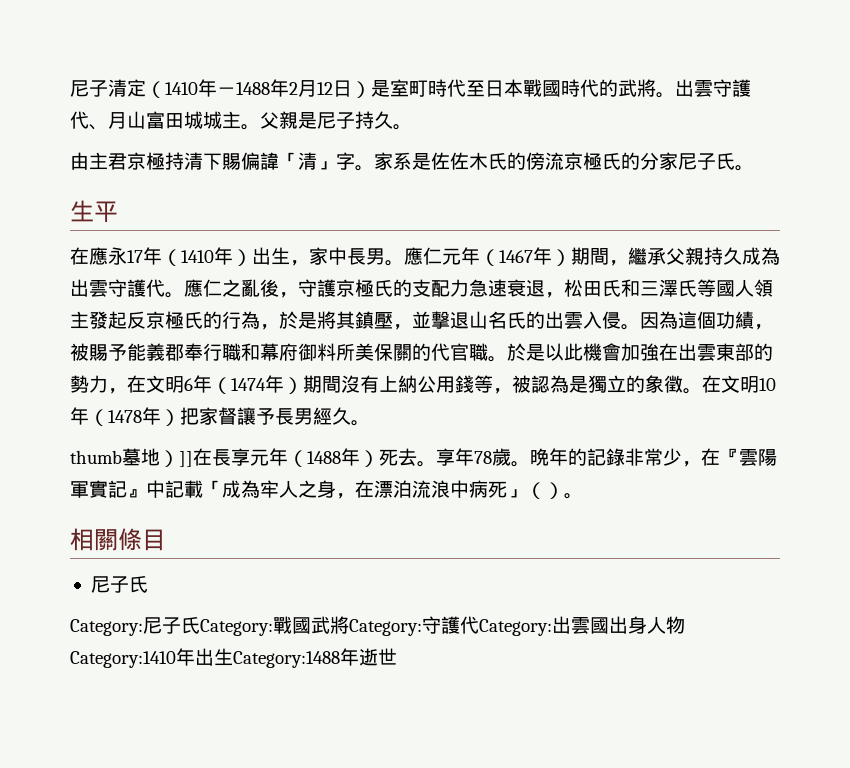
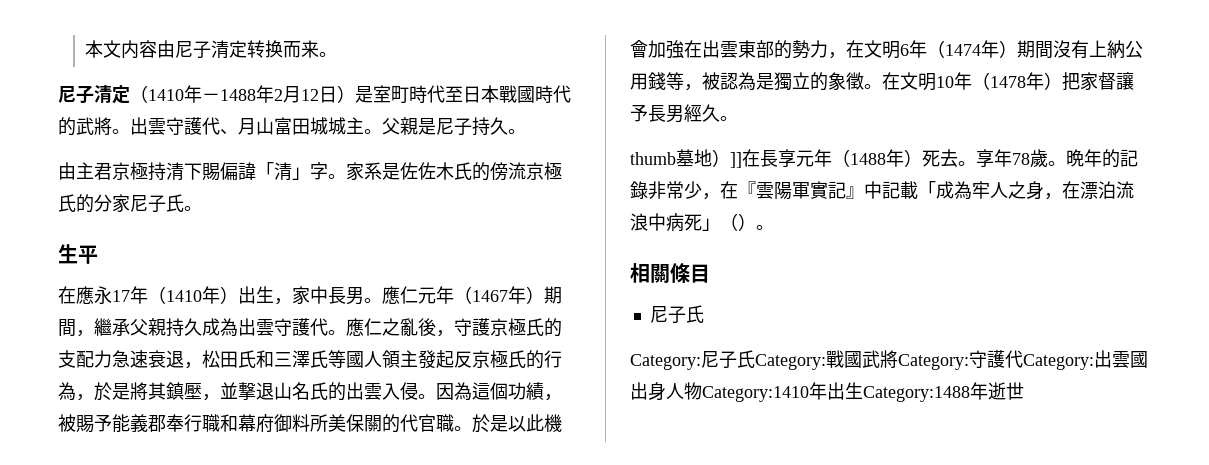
(70, 88) none -> [85,40,338,59] 本文内容由尼子清定转换而来。 //

